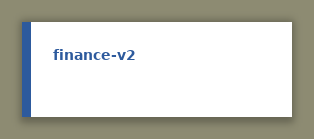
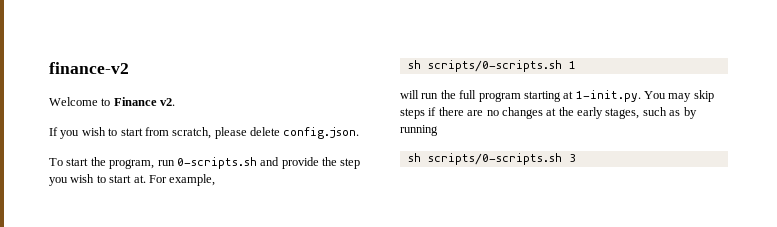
(136, 54) none -> [49,97,176,106] [49,127,360,139] [49,157,361,169] [49,174,216,186] [407,60,576,72] [400,90,714,102] [400,107,697,119] [400,125,438,136] [407,153,576,165] // Welcome to Finance v2. // If you wish to start from scratch, please delete config.json. // To start the program, run 0-scripts.sh and provide the step you wish to start at. For example, // sh scripts/0-scripts.sh 1 // will run the full program starting at 1-init.py. You may skip steps if there are no changes at the early stages, such as by running // sh scripts/0-scripts.sh 3

